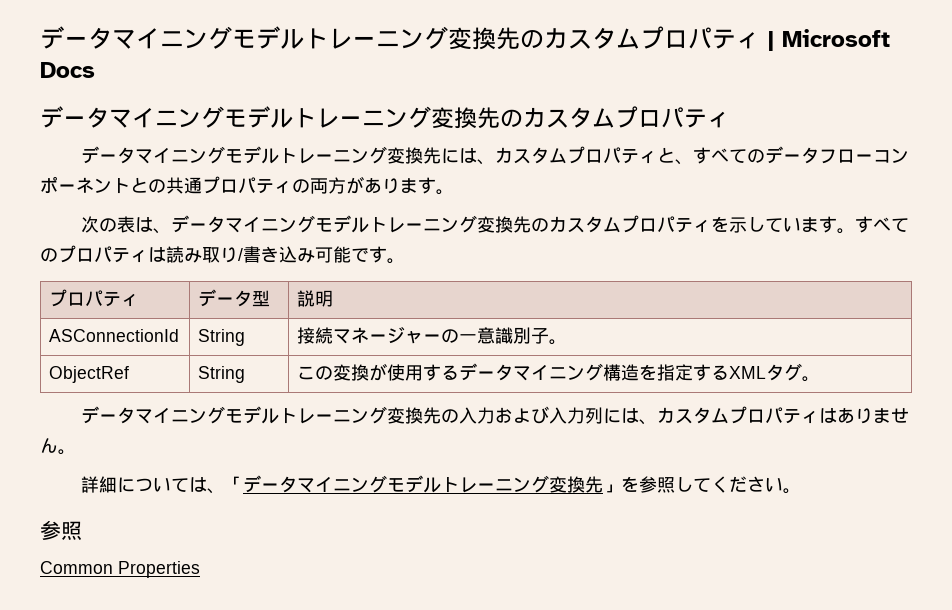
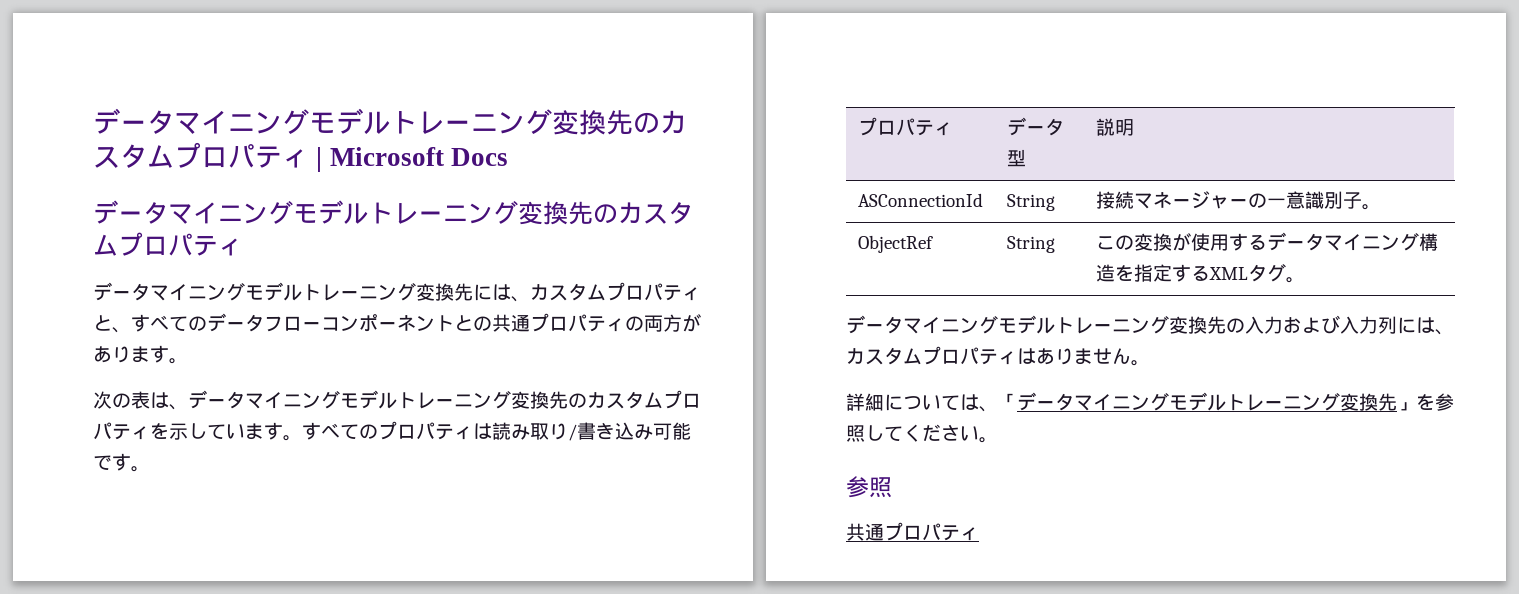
[40,561,200,578] Common Properties -> [846,522,979,541] 共通プロパティ

